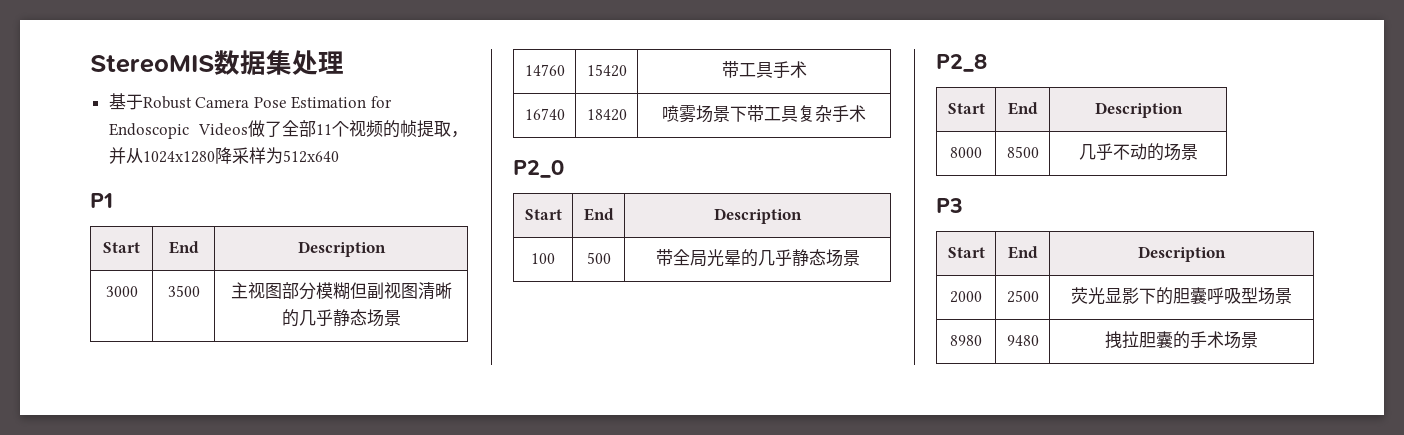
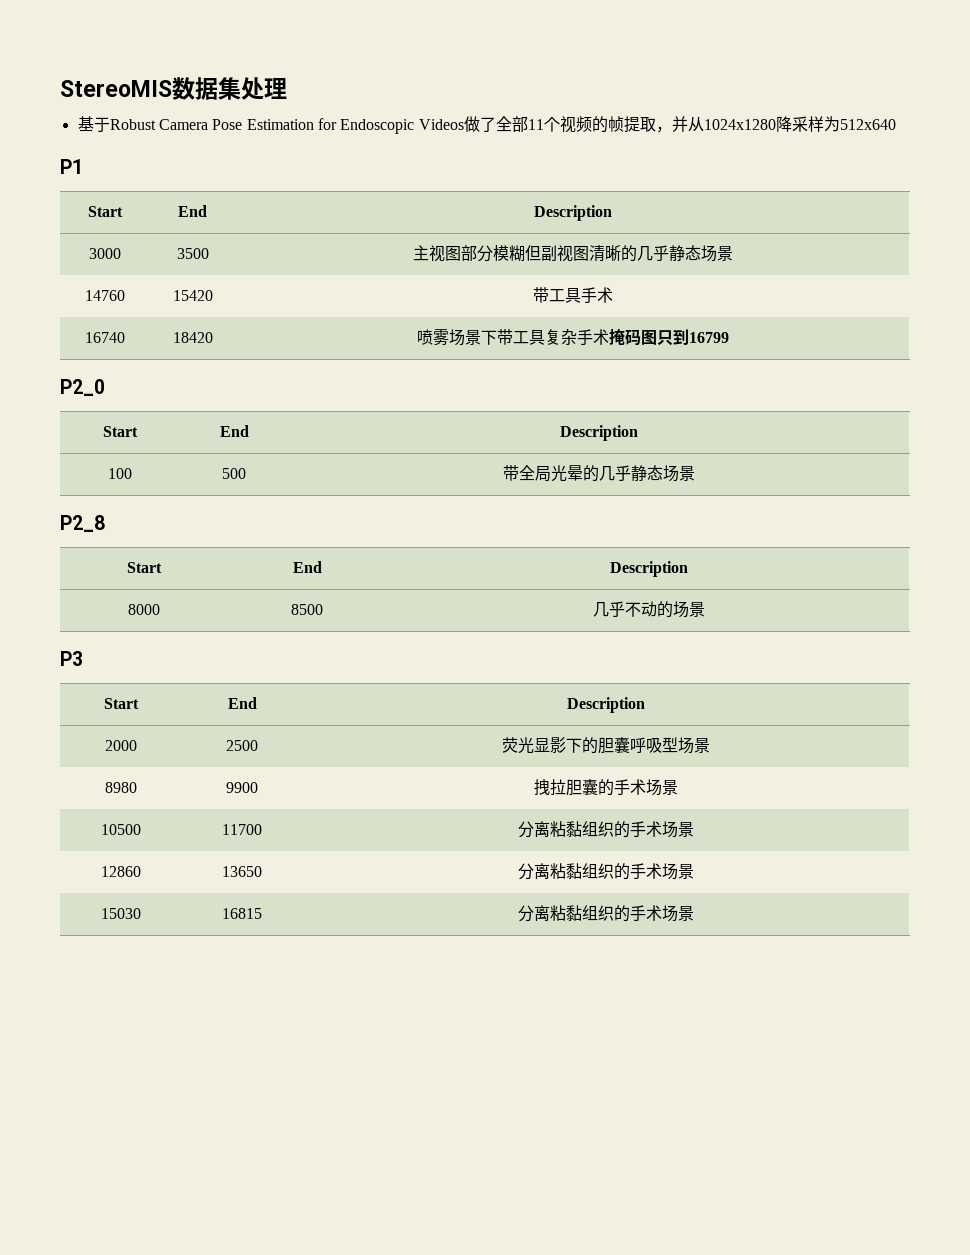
(866, 113) none -> [609,329,729,346] 掩码图只到16799
[1006,335,1039,346] 9480 -> [226,782,258,793] 9900
(1258, 340) none -> [101,824,141,835] [222,824,262,835] [518,821,694,838] [101,866,141,877] [222,866,262,877] [518,863,694,880] [101,908,141,919] [222,908,262,919] [518,905,694,922] // 10500 | 11700 | 分离粘黏组织的手术场景 // 12860 | 13650 | 分离粘黏组织的手术场景 // 15030 | 16815 | 分离粘黏组织的手术场景

